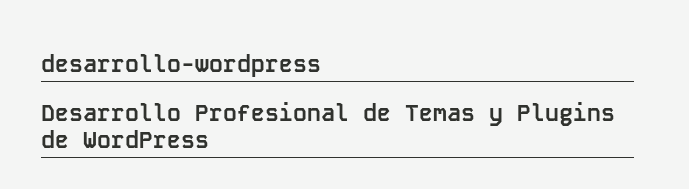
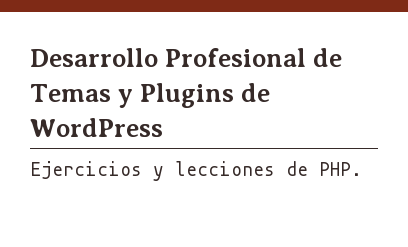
[41,54,321,77] desarrollo-wordpress // -> (30, 57) none
(209, 139) none -> [30,161,362,181] // Ejercicios y lecciones de PHP.

